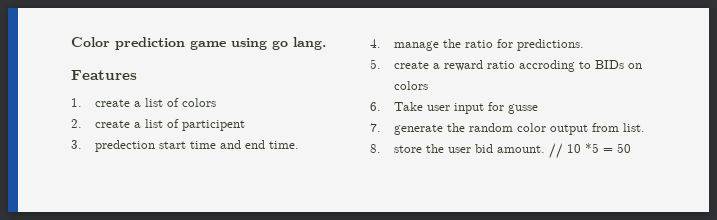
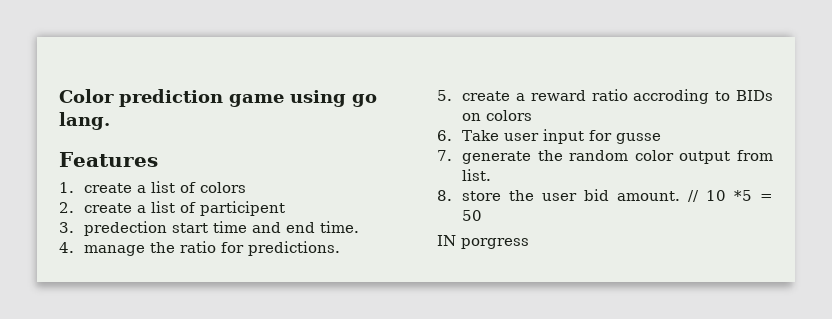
(632, 148) none -> [437,235,529,249] // IN porgress

